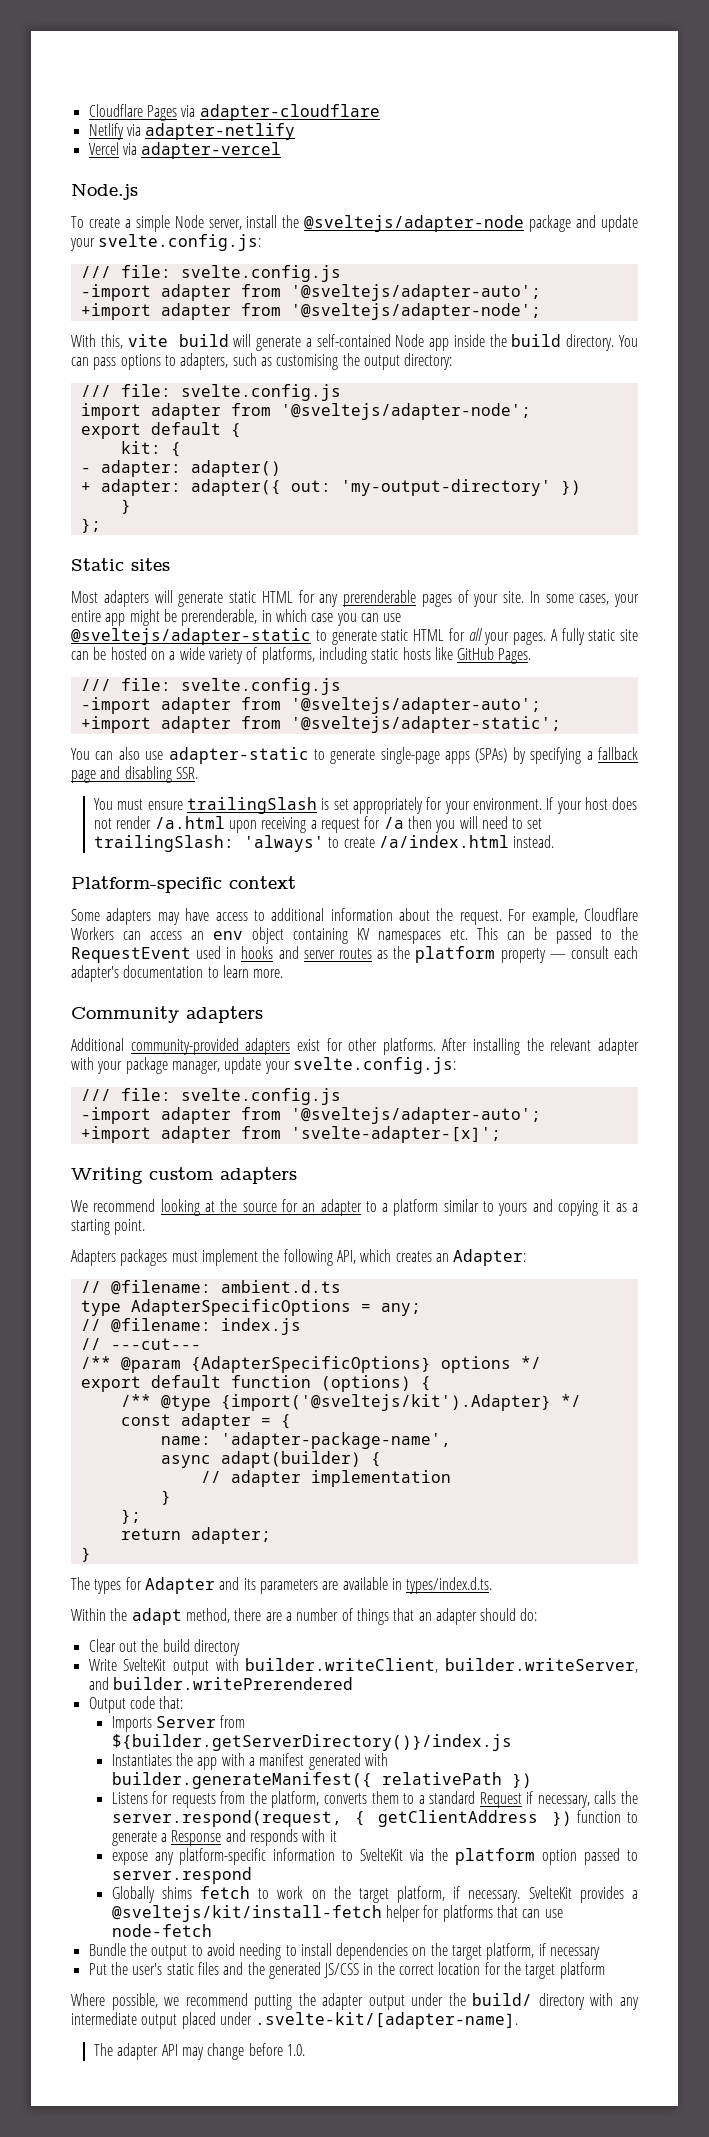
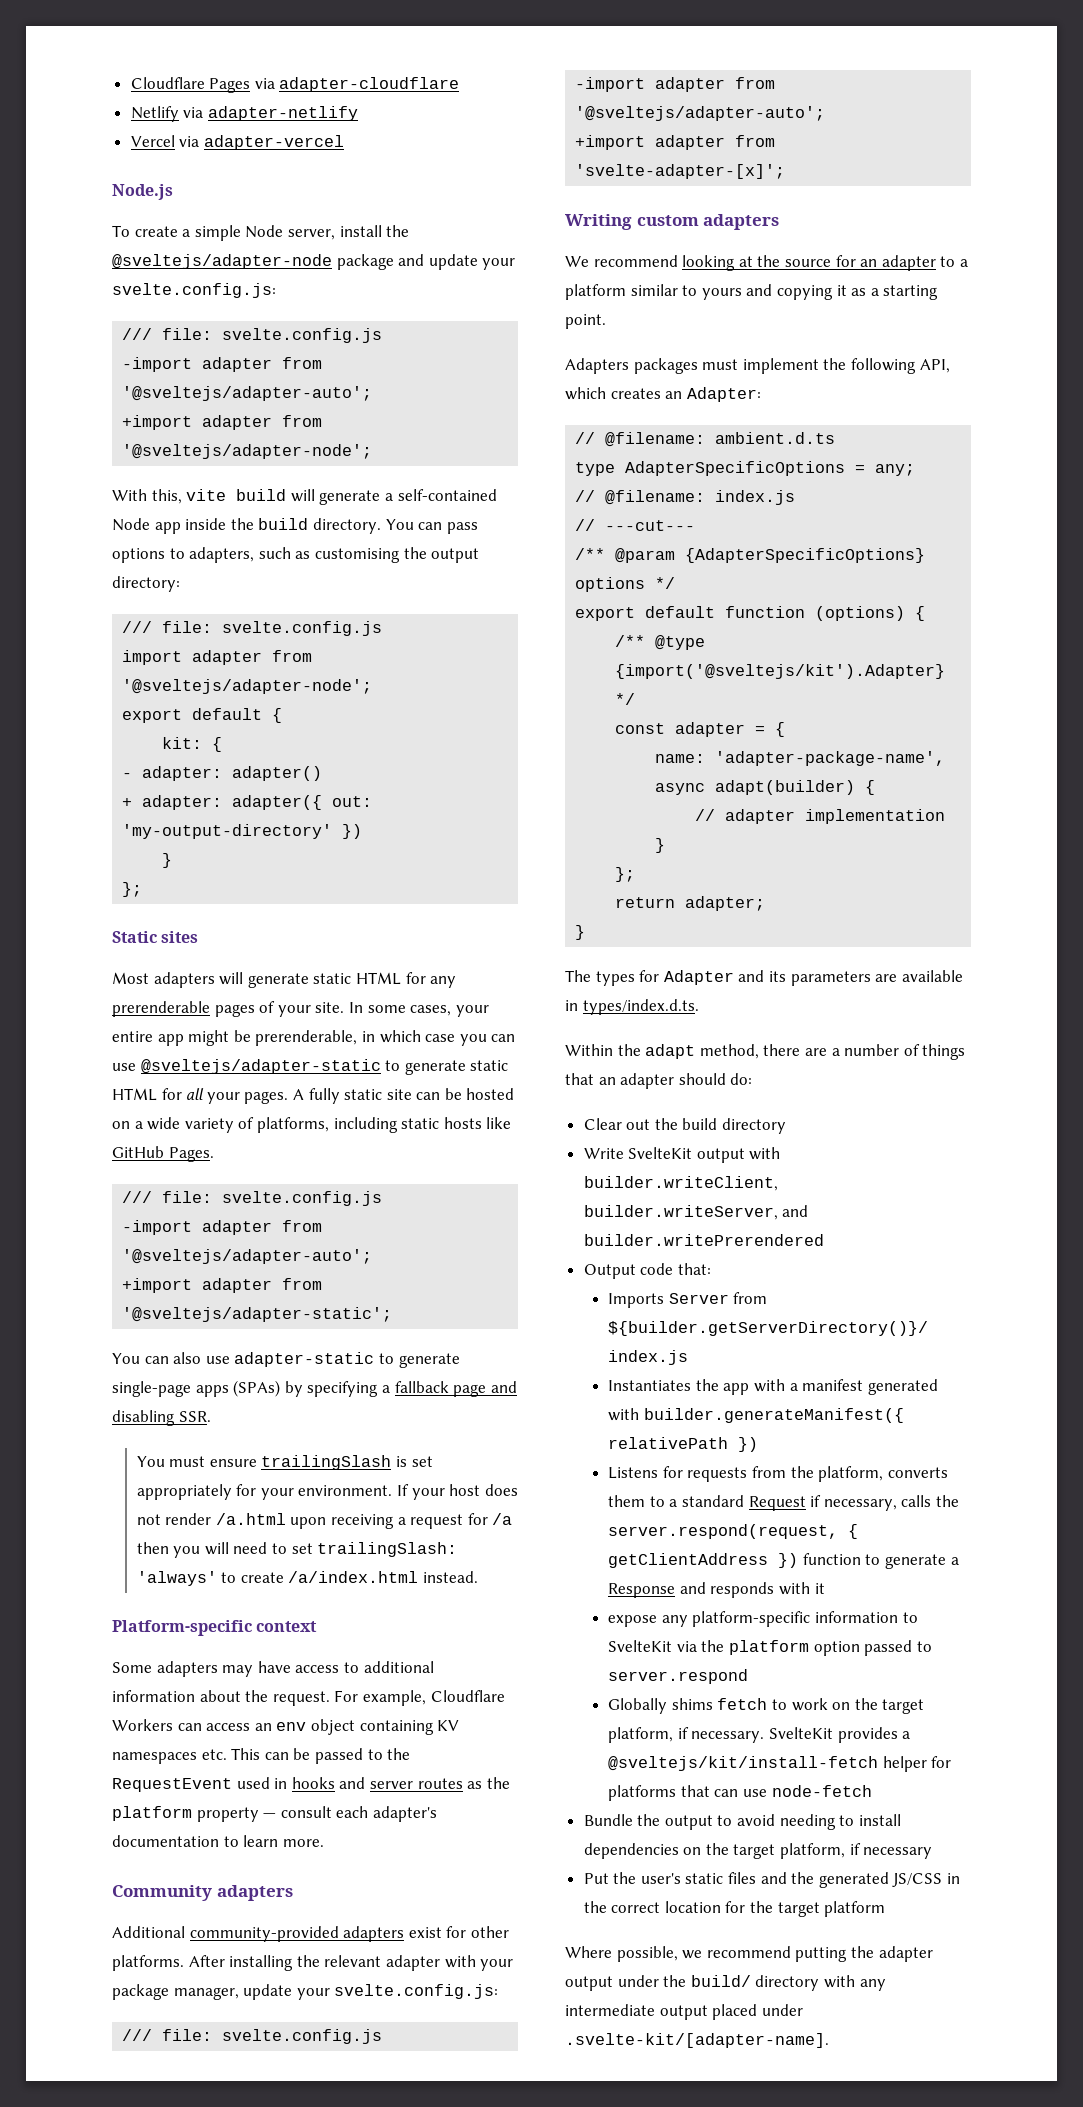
[93,2043,305,2060] // The adapter API may change before 1.0. -> (829, 2040) none

